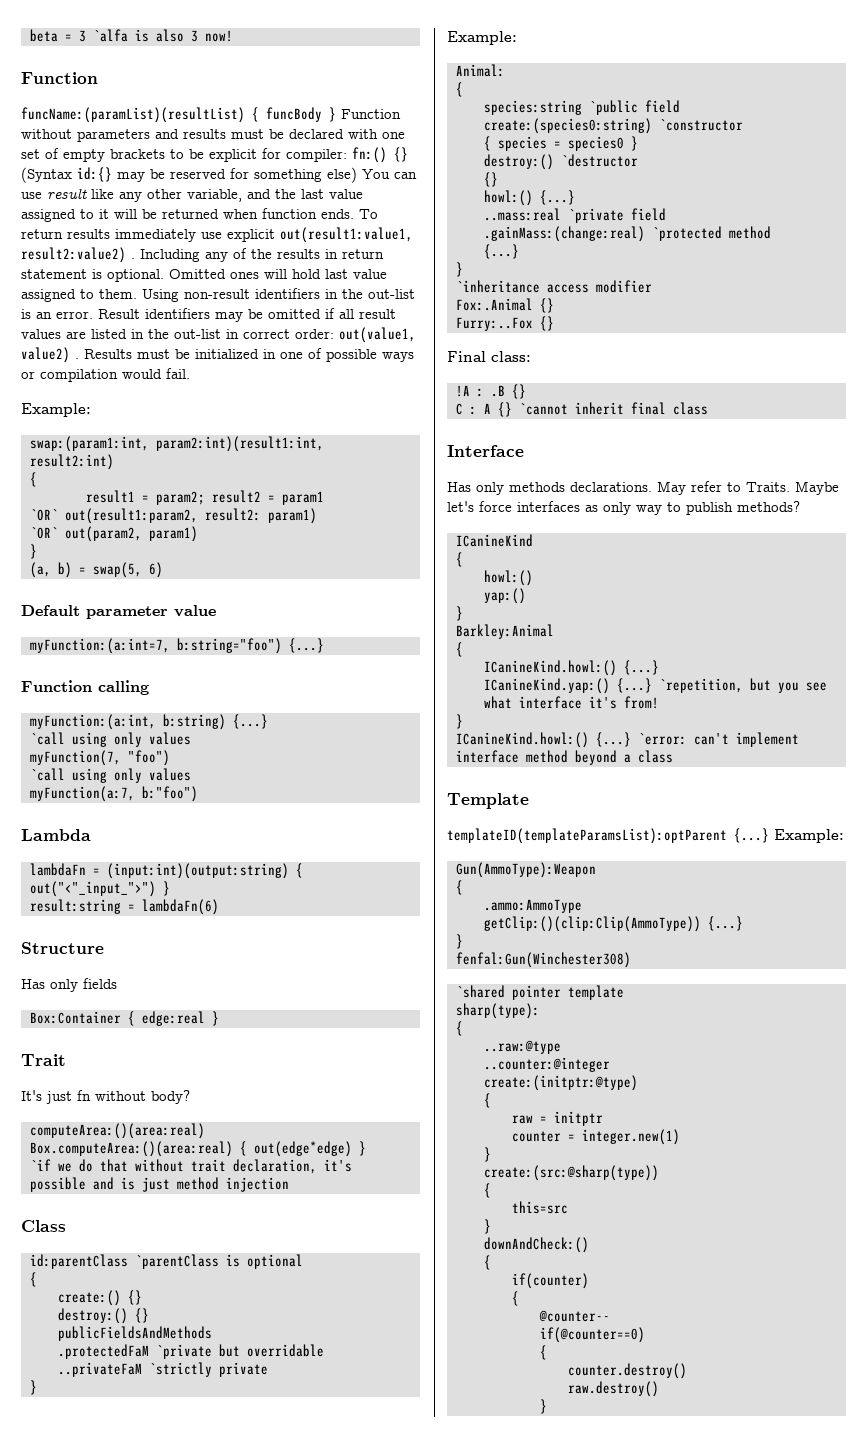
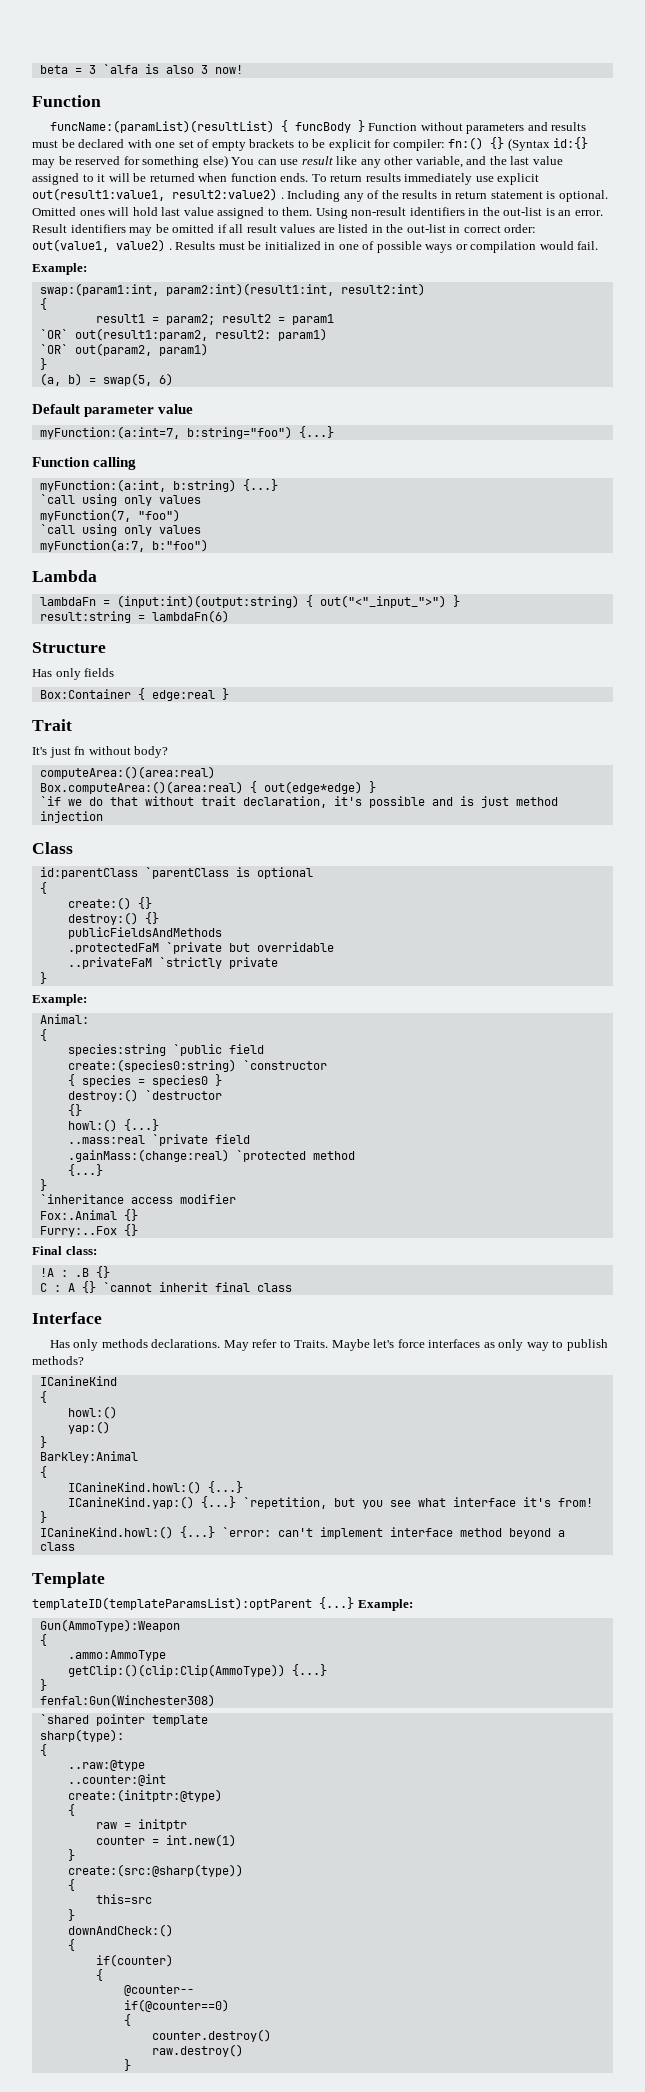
[483,1057,610,1072] ..counter:@integer -> [67,1774,166,1786] ..counter:@int
[581,1129,680,1145] integer.new(1) -> [165,1834,236,1847] int.new(1)

